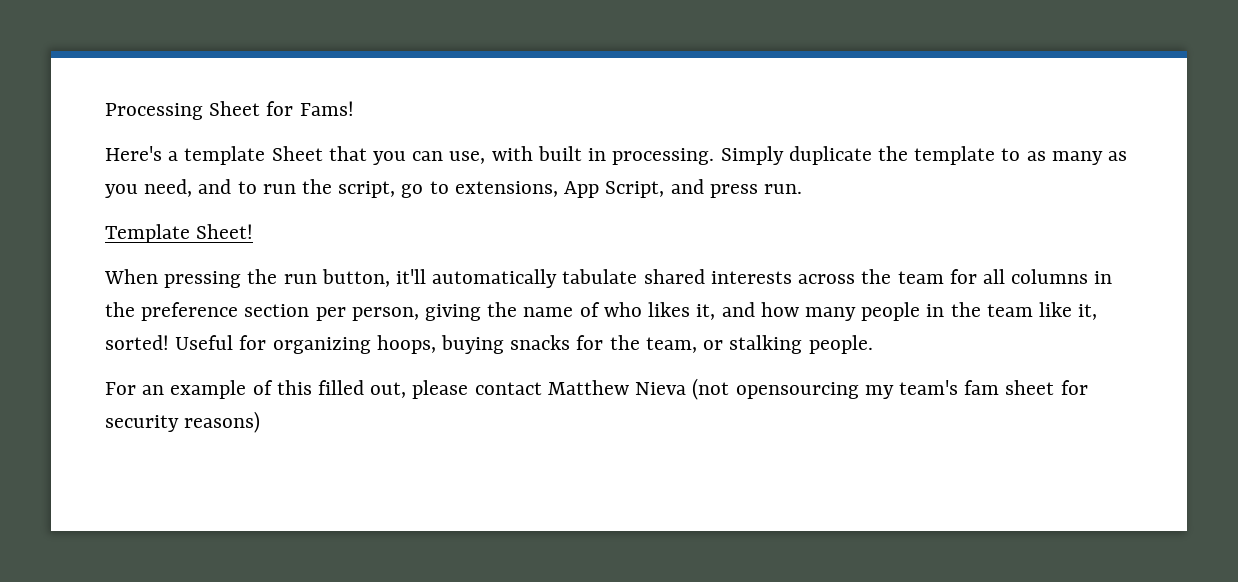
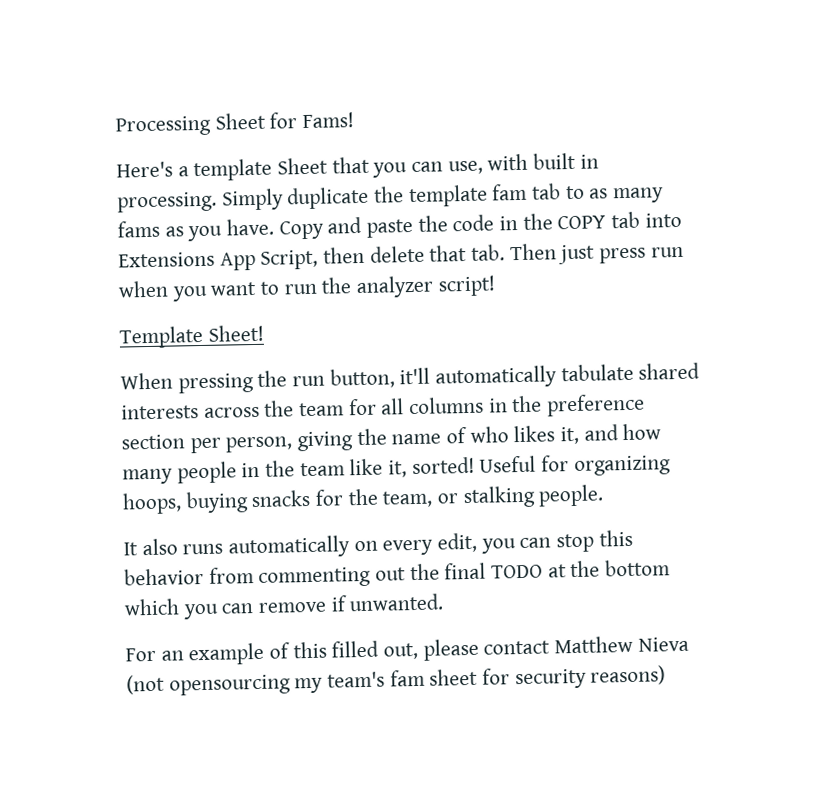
(996, 155) none -> [491,183,562,201] fam tab
(1103, 158) none -> [117,220,160,238] fams
[144,179,802,198] need, and to run the script, go to extensions, App Script, and press run. -> [226,211,682,240] [118,243,684,271] [118,275,496,302] have. Copy and paste the code in the COPY tab into Extensions App Script, then delete that tab. Then just press run when you want to run the analyzer script!
(873, 344) none -> [123,529,633,559] [124,559,671,588] [124,593,444,620] // It also runs automatically on every edit, you can stop this behavior from commenting out the final TODO at the bottom which you can remove if unwanted.

